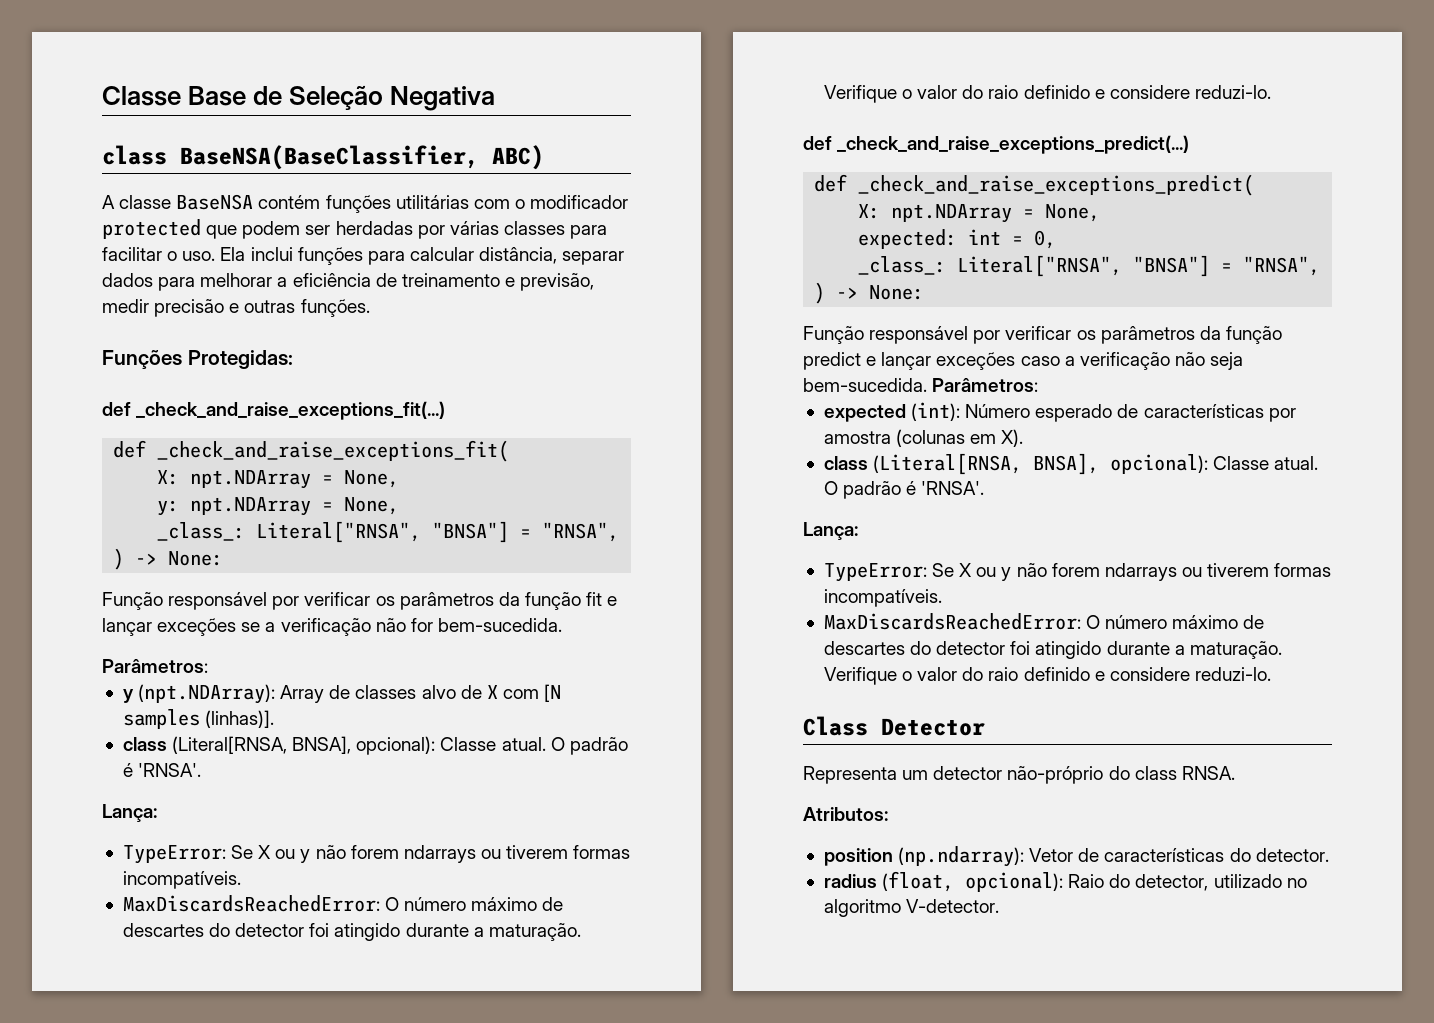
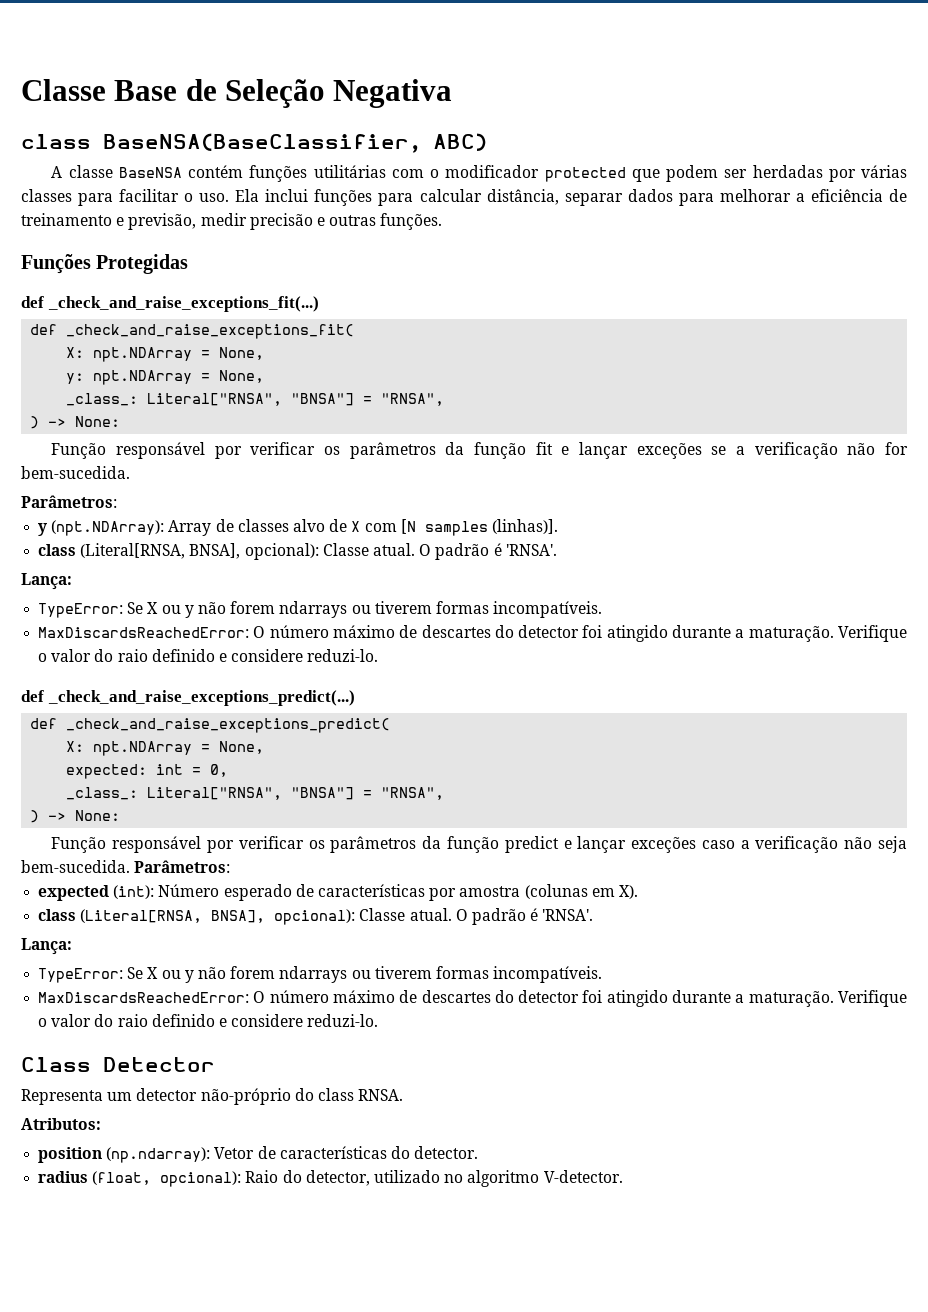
[187,350,293,369] Protegidas: -> [96,254,189,274] Protegidas

